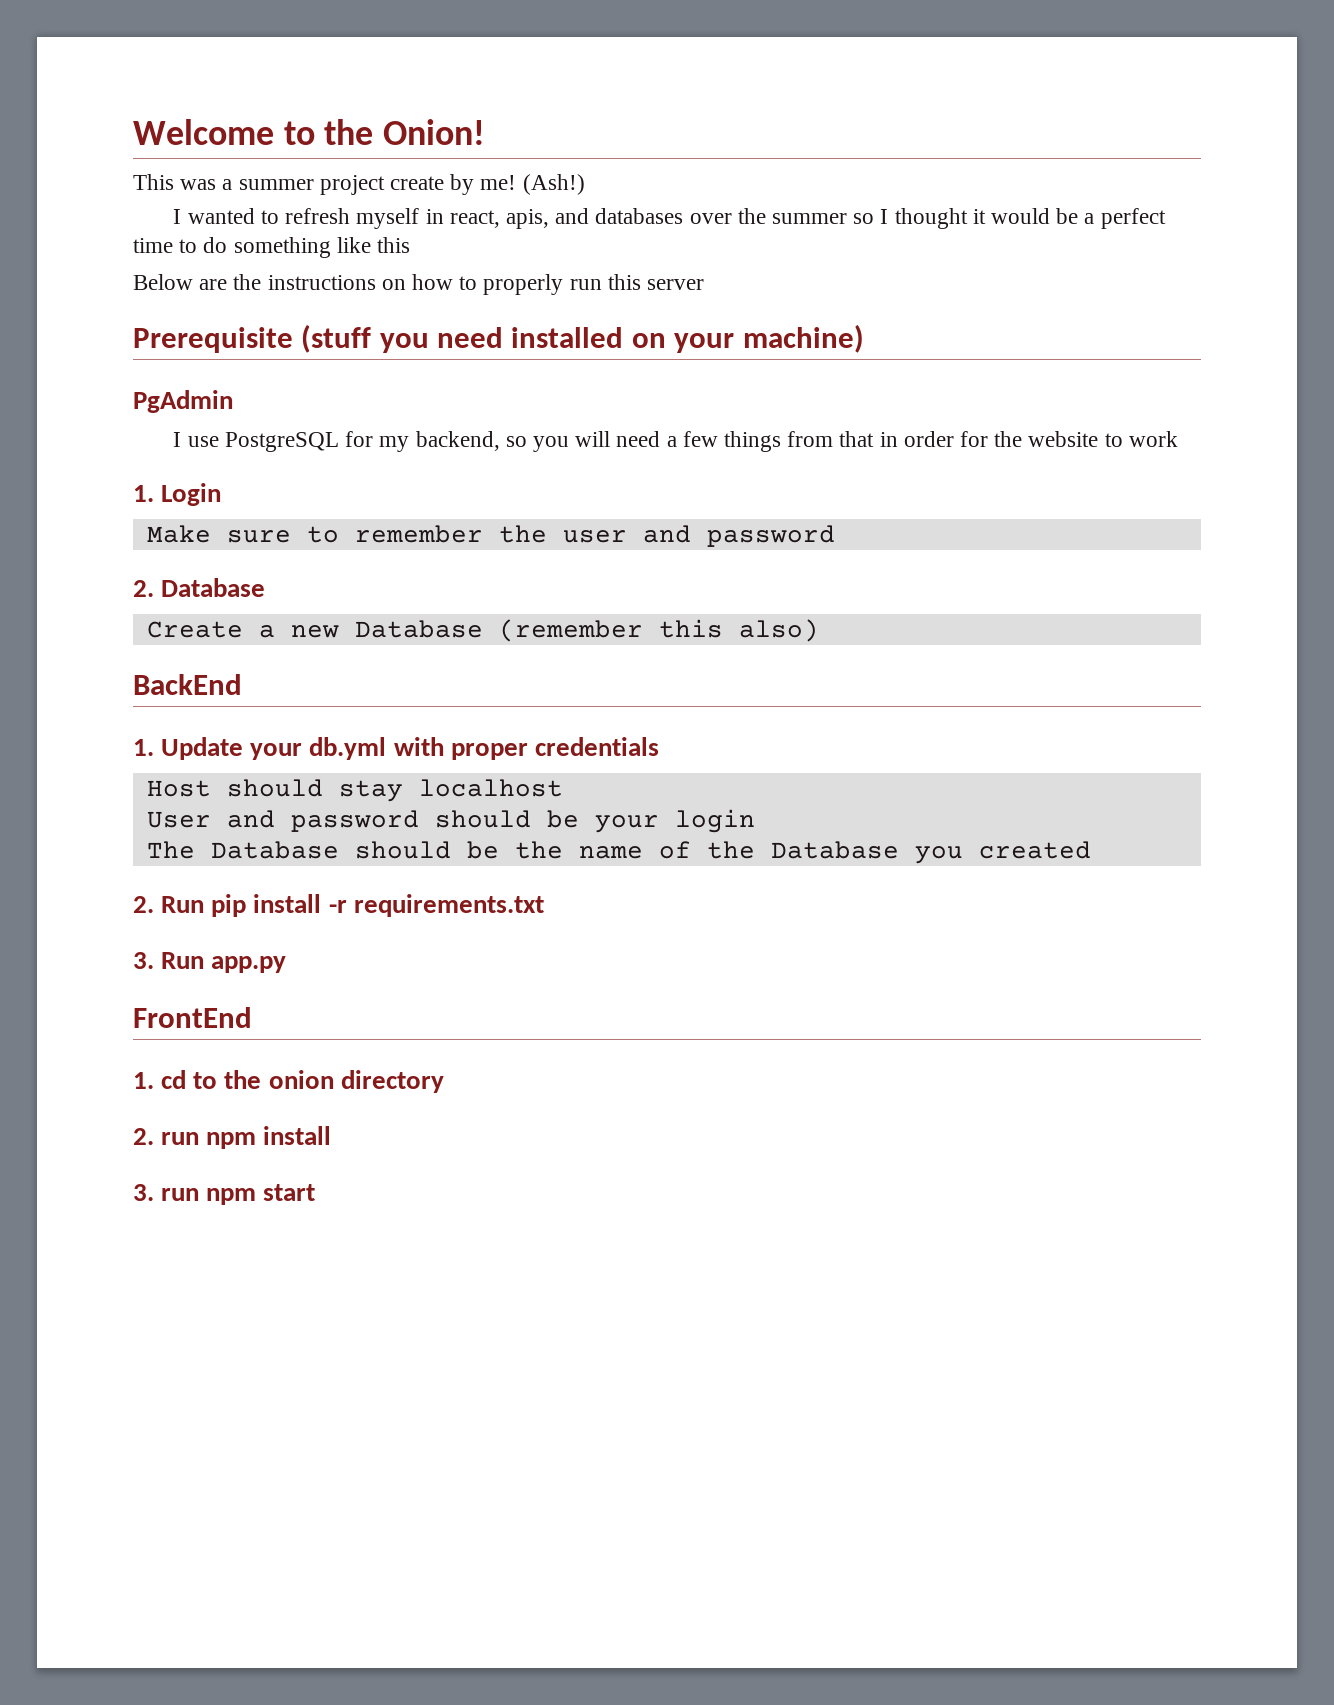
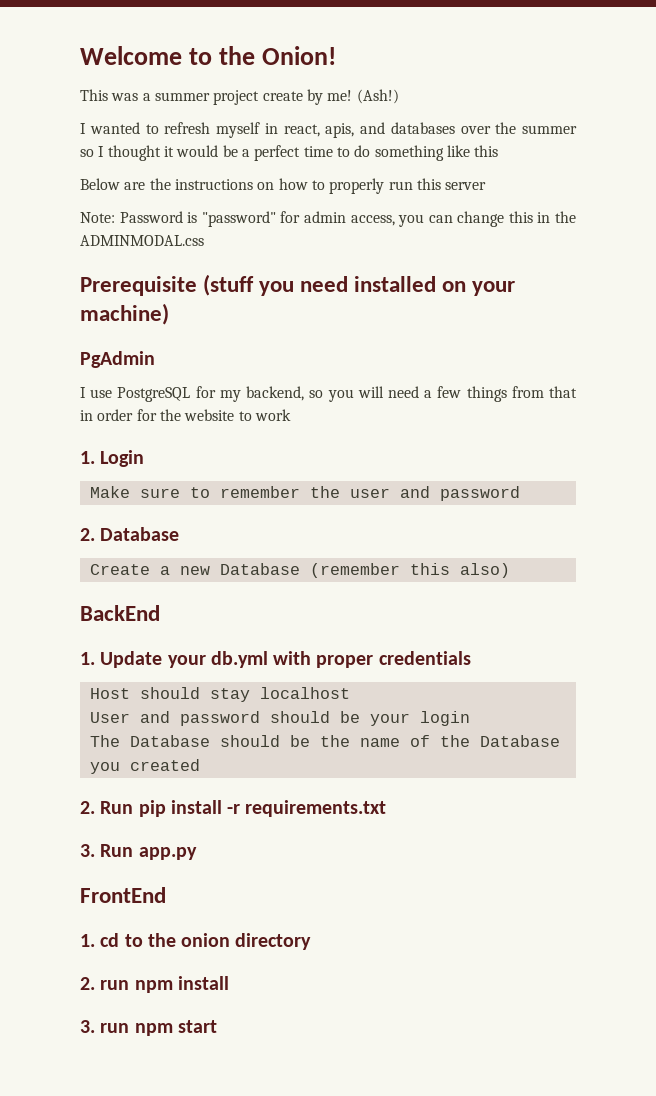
(705, 284) none -> [80,211,576,227] [80,235,204,246] // Note: Password is "password" for admin access, you can change this in the ADMINMODAL.css

